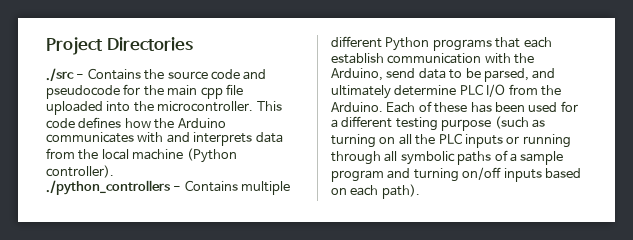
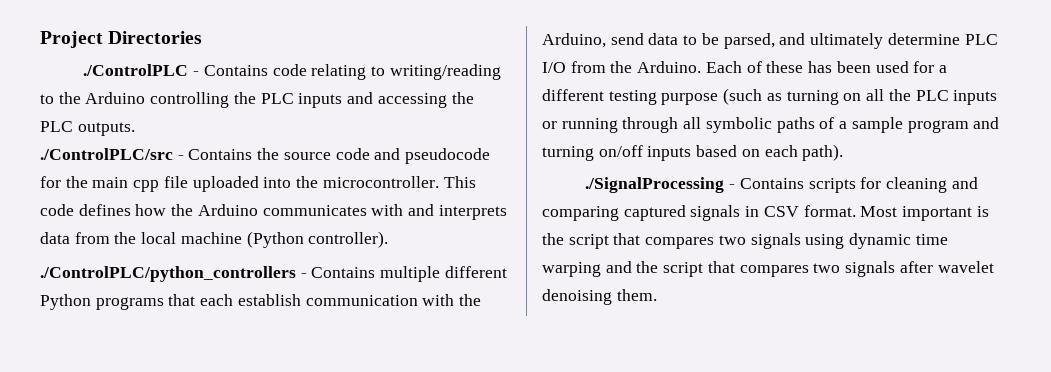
[46,68,74,82] ./src -> [83,64,501,80] [40,92,474,108] [40,121,135,136] [40,148,173,160] ./ControlPLC - Contains code relating to writing/reading to the Arduino controlling the PLC inputs and accessing the PLC outputs. // ./ControlPLC/src
[46,180,170,195] ./python_controllers -> [40,266,296,282] ./ControlPLC/python_controllers
(420, 191) none -> [585,177,978,193] [542,205,989,221] [542,233,948,249] [542,261,994,277] [542,289,657,305] // ./SignalProcessing - Contains scripts for cleaning and comparing captured signals in CSV format. Most important is the script that compares two signals using dynamic time warping and the script that compares two signals after wavelet denoising them.

